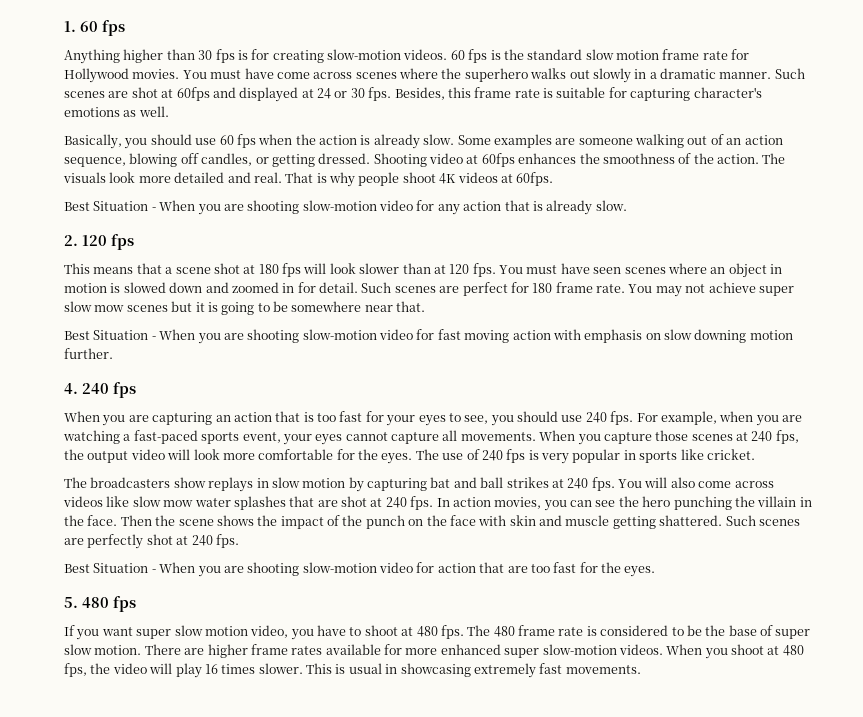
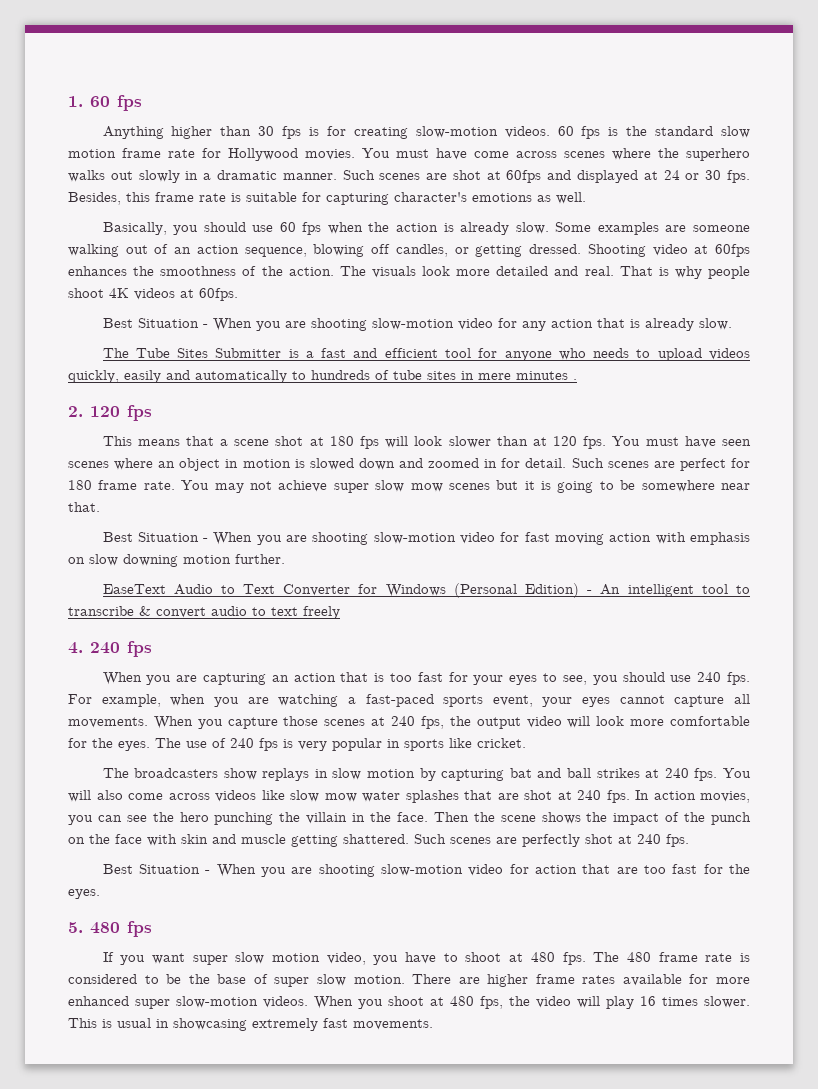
(627, 205) none -> [102,348,750,361] [68,370,577,383] // The Tube Sites Submitter is a fast and efficient tool for anyone who needs to upload videos quickly, easily and automatically to hundreds of tube sites in mere minutes .
(113, 353) none -> [102,583,751,598] [68,606,340,619] // EaseText Audio to Text Converter for Windows (Personal Edition) - An intelligent tool to transcribe & convert audio to text freely

